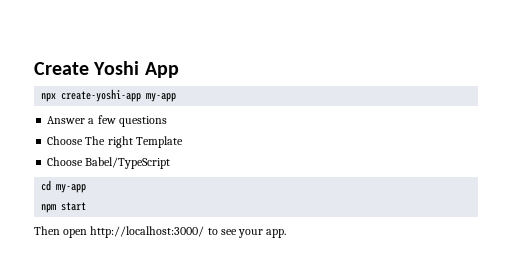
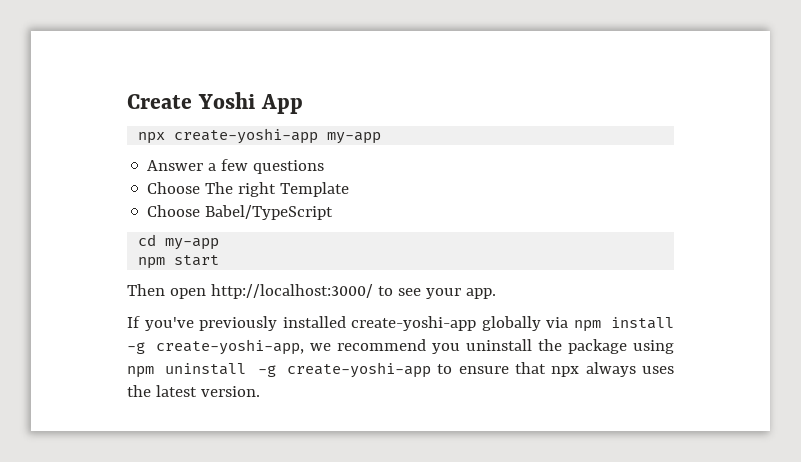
(287, 233) none -> [127,316,674,332] [127,339,674,355] [127,362,674,378] [127,385,260,397] // If you've previously installed create-yoshi-app globally via npm install -g create-yoshi-app, we recommend you uninstall the package using npm uninstall -g create-yoshi-app to ensure that npx always uses the latest version.

